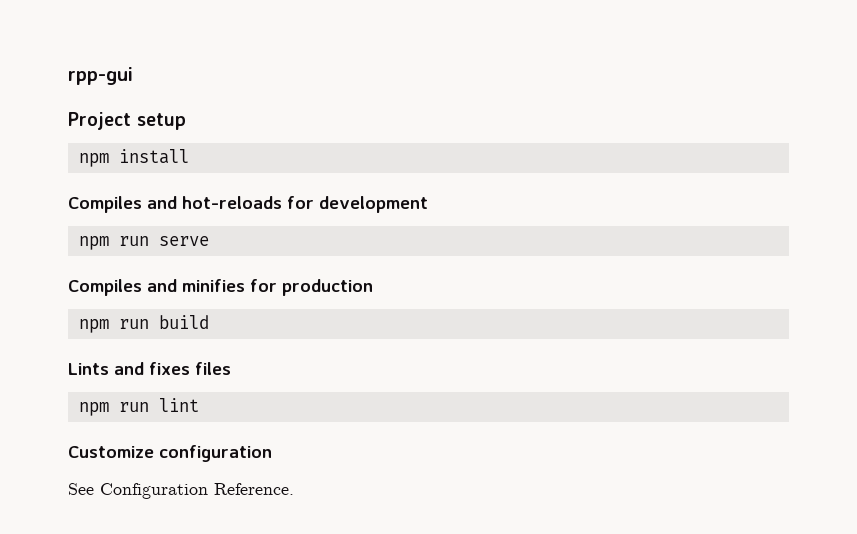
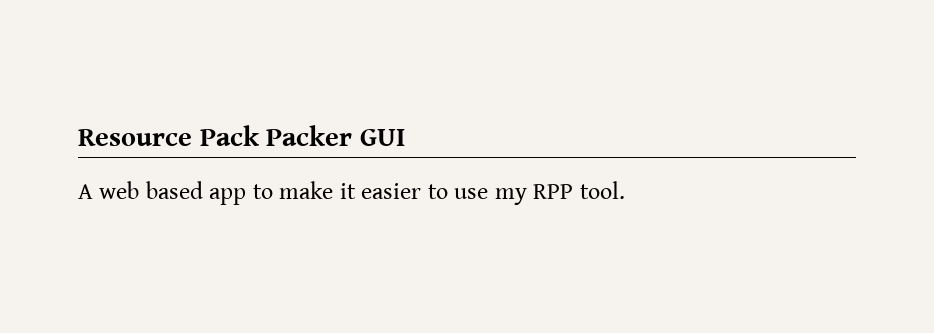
[68,67,133,85] [68,112,186,130] [78,149,189,167] [68,196,428,213] [78,236,209,250] [68,279,373,296] [78,315,209,333] [68,362,231,375] [78,398,199,416] [68,445,272,462] [68,483,294,499] rpp-gui // Project setup // npm install // Compiles and hot-reloads for development // npm run serve // Compiles and minifies for production // npm run build // Lints and fixes files // npm run lint // Customize configuration // See Configuration Reference. -> [78,125,405,146] [78,181,625,205] Resource Pack Packer GUI // A web based app to make it easier to use my RPP tool.

